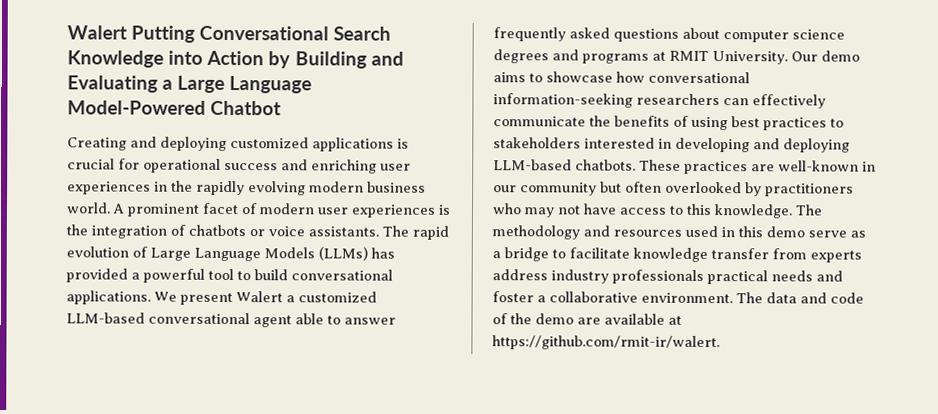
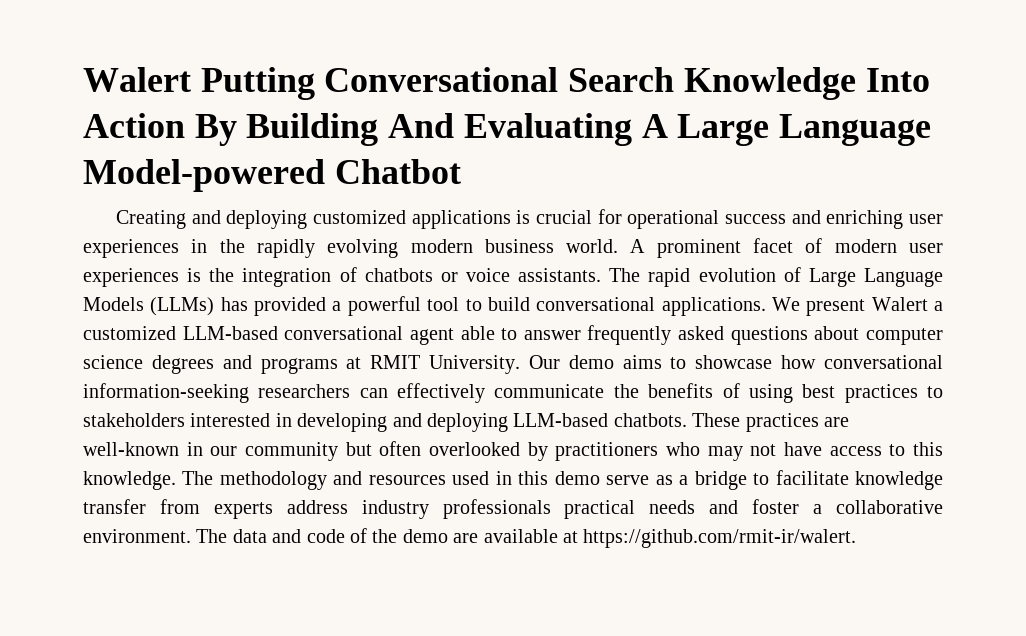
[168,50,404,69] [67,75,313,94] [67,100,206,115] into Action by Building and Evaluating a Large Language Model-Powered -> [865,68,930,92] [83,113,932,146] [83,159,325,192] Into Action By Building And Evaluating A Large Language Model-powered

